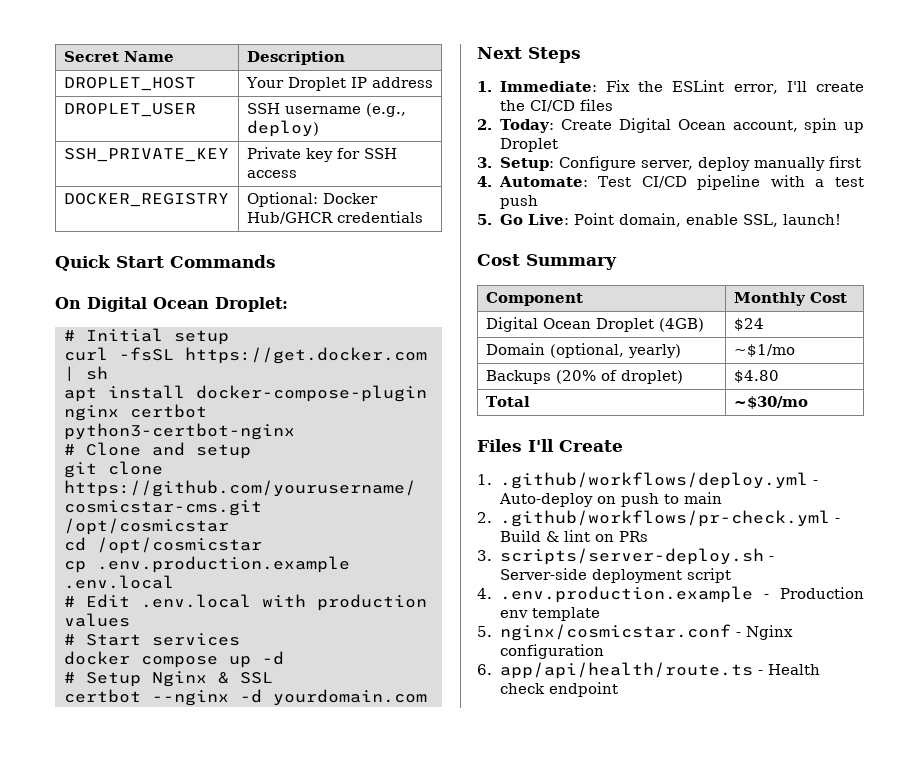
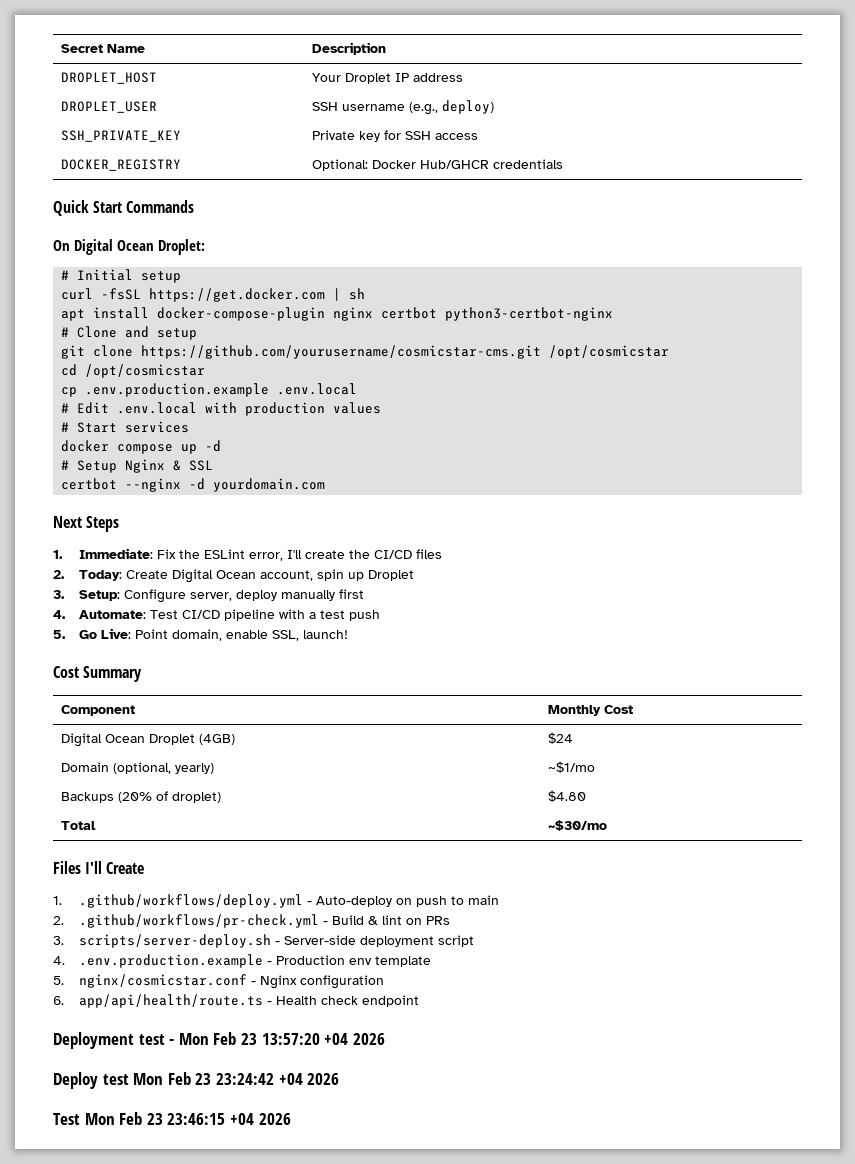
(618, 689) none -> [53,1032,385,1049] [53,1072,340,1089] [53,1112,291,1125] // Deployment test - Mon Feb 23 13:57:20 +04 2026 // Deploy test Mon Feb 23 23:24:42 +04 2026 // Test Mon Feb 23 23:46:15 +04 2026

